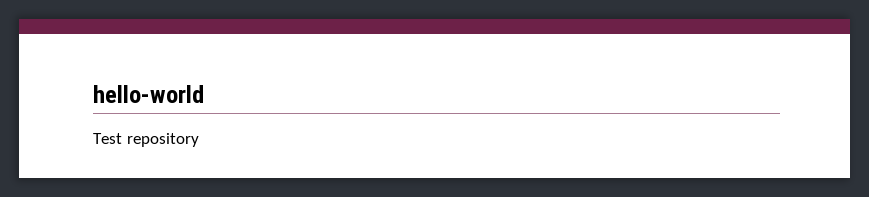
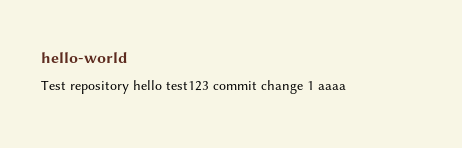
(199, 140) none -> [133,80,346,94] hello test123 commit change 1 aaaa

